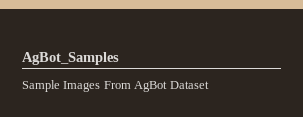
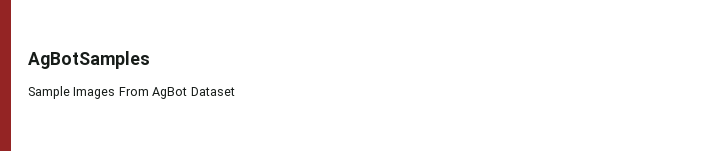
[22,52,119,65] AgBot_Samples -> [28,51,150,69] AgBotSamples

